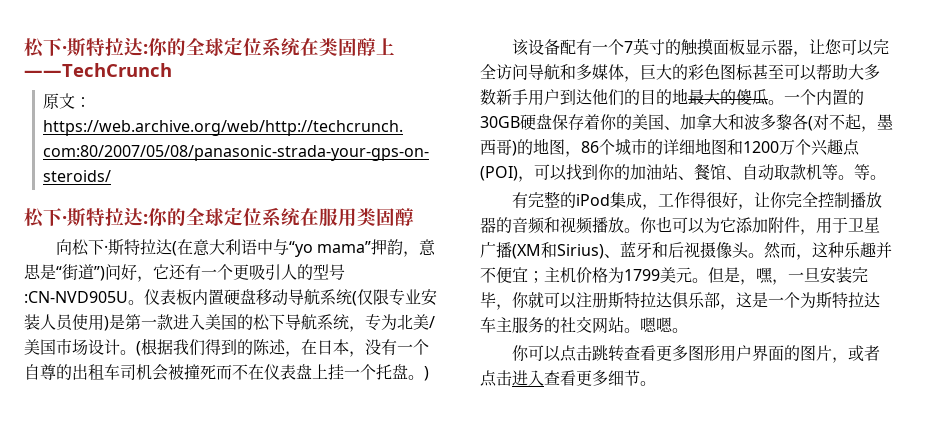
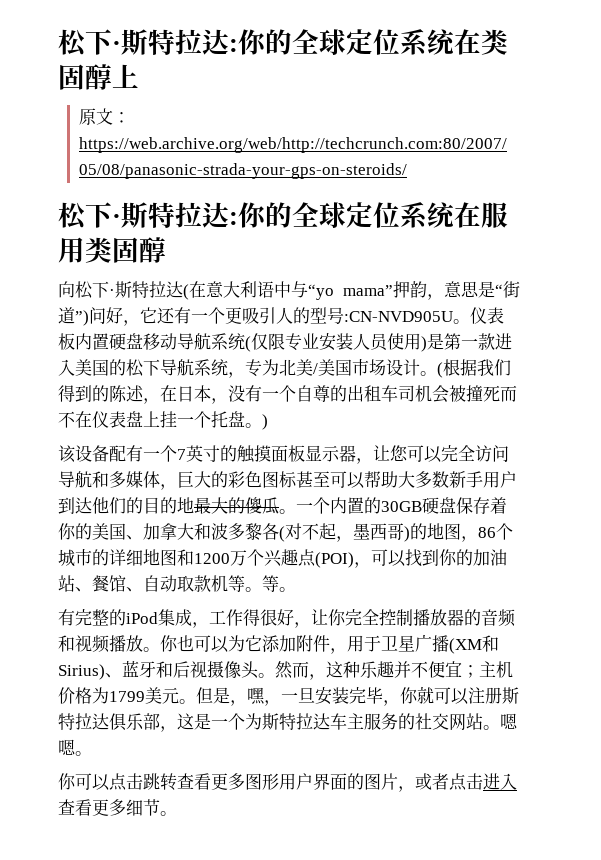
[24,63,172,77] ——TechCrunch -> (139, 76) none

